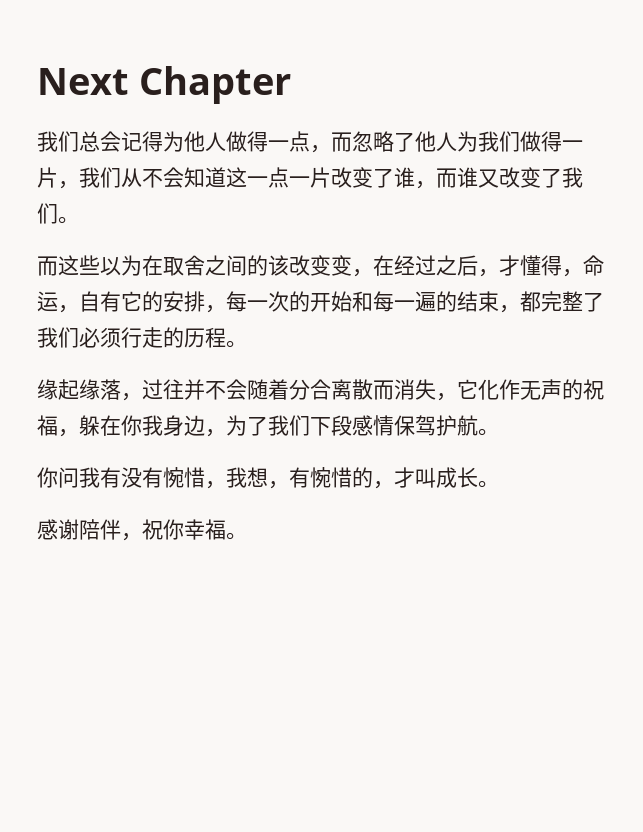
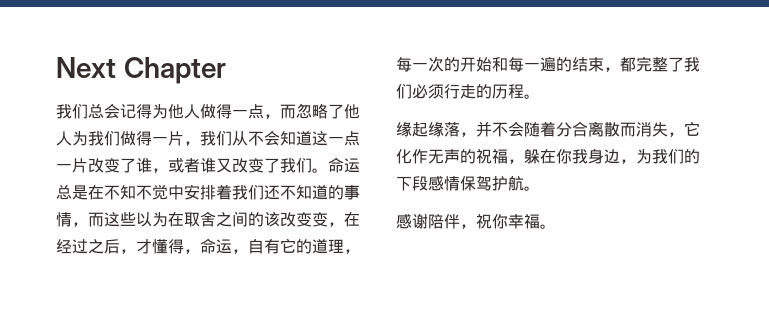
[436,168,457,188] 而 -> [168,158,200,173] 或者
(79, 220) // -> [328,157,360,173] [56,184,360,200] [56,212,88,227] 命运总是在不知不觉中安排着我们还不知道的事情，
[163,291,205,312] 安排 -> [312,239,344,254] 道理
[142,379,184,400] 过往 -> (476, 134) none
[247,415,310,436] 了我们 -> [652,149,700,164] 我们的
[37,467,499,489] // 你问我有没有惋惜，我想，有惋惜的，才叫成长。 -> (540, 188) none

